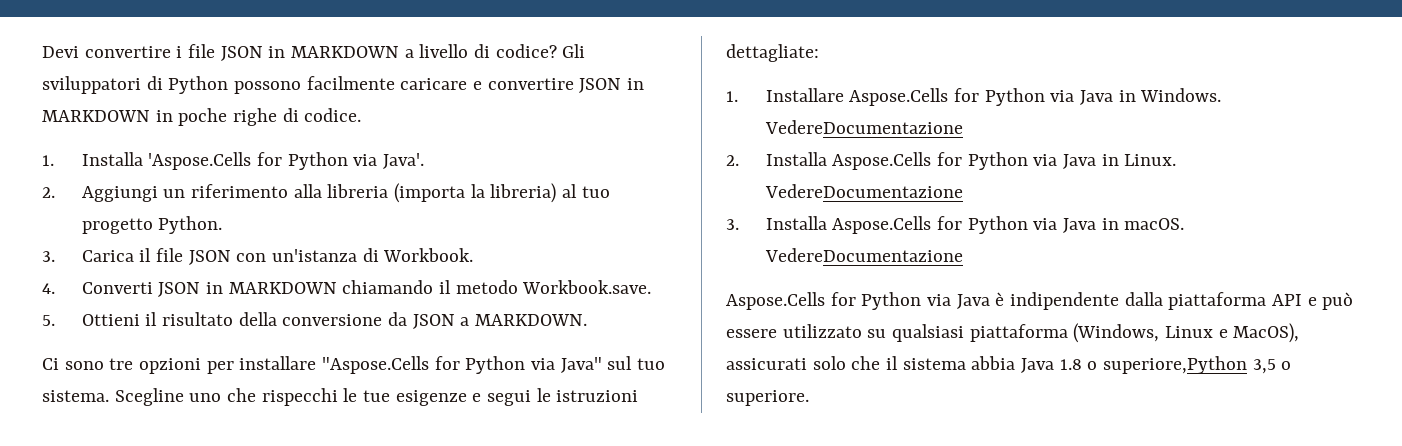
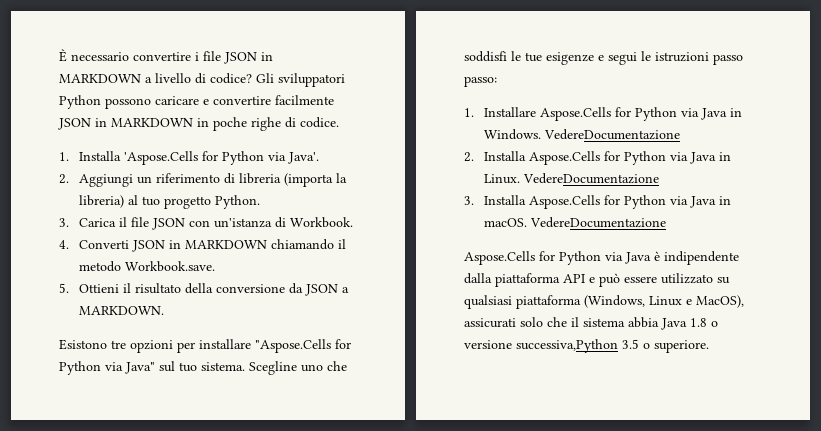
[42,46,79,58] Devi -> [59,49,129,62] È necessario
[146,76,163,90] di -> (345, 80) none
[306,76,395,90] facilmente -> (151, 103) none
(574, 84) none -> [275,95,334,105] facilmente
[293,184,322,198] alla -> [223,173,235,184] di
[42,358,104,370] Ci sono -> [59,339,107,350] Esistono
[261,388,338,406] rispecchi -> [464,51,507,62] soddisfi
[726,44,819,62] dettagliate: -> [713,54,743,65] [464,76,497,87] passo passo:
[1103,356,1276,374] superiore,Python 3,5 -> [464,339,639,353] versione successiva,Python 3.5

